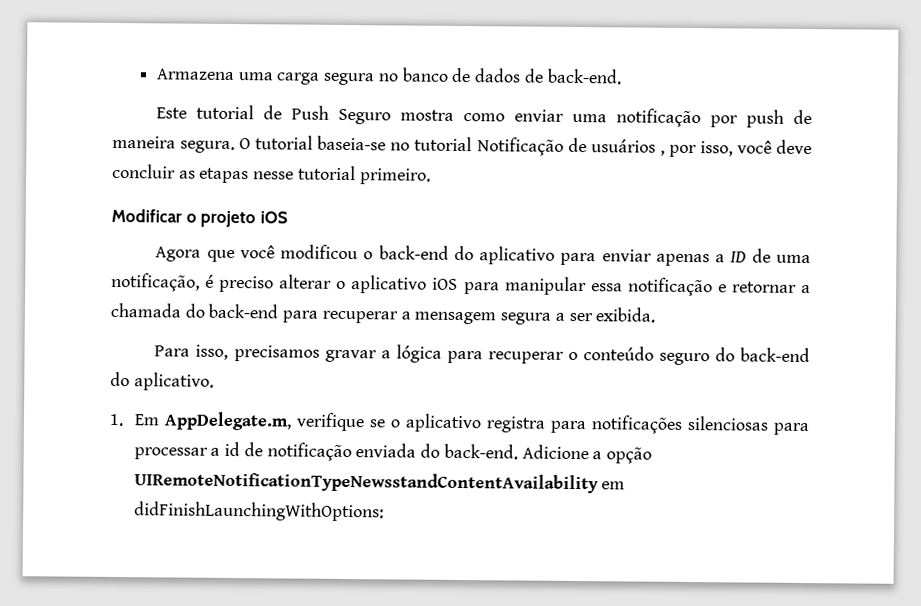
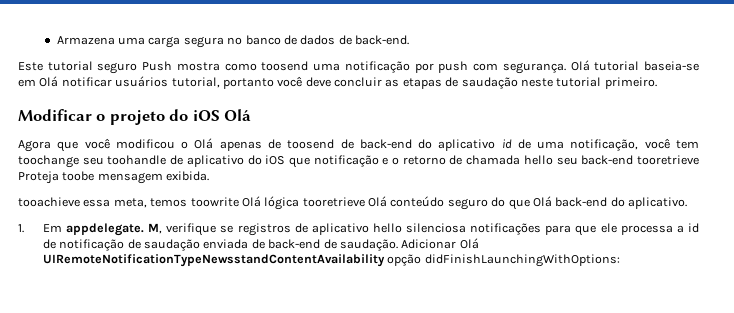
[263,105,392,125] de Push Seguro -> [97,61,173,74] seguro Push
[514,109,565,122] enviar -> [261,61,309,71] toosend
[792,109,812,125] [112,135,733,158] de maneira segura. O tutorial baseia-se no tutorial Notificação de usuários , por isso, -> [473,60,700,74] [18,76,274,89] com segurança. Olá tutorial baseia-se em Olá notificar usuários tutorial, portanto
[253,171,295,180] nesse -> [445,77,553,89] de saudação neste
[259,211,288,224] iOS -> [169,109,252,121] do iOS Olá
[378,245,812,267] [111,272,812,297] [110,302,656,325] [154,344,578,364] back-end do aplicativo para enviar apenas a ID de uma notificação, é preciso alterar o aplicativo iOS para manipular essa notificação e retornar a chamada do back-end para recuperar a mensagem segura a ser exibida. // Para isso, precisamos gravar a lógica para recuperar o -> [194,138,700,151] [18,155,699,168] [18,171,210,184] [18,196,387,210] Olá apenas de toosend de back-end do aplicativo id de uma notificação, você tem toochange seu toohandle de aplicativo do iOS que notificação e o retorno de chamada hello seu back-end tooretrieve Proteja toobe mensagem exibida. // tooachieve essa meta, temos toowrite Olá lógica tooretrieve Olá
(735, 354) none -> [508,196,552,210] que Olá
[163,411,810,436] [133,441,653,464] [133,471,626,494] AppDelegate.m, verifique se o aplicativo registra para notificações silenciosas para processar a id de notificação enviada do back-end. Adicione a opção UIRemoteNotificationTypeNewsstandContentAvailability em -> [66,223,700,236] [42,238,479,251] [42,254,422,267] appdelegate. M, verifique se registros de aplicativo hello silenciosa notificações para que ele processa a id de notificação de saudação enviada de back-end de saudação. Adicionar Olá UIRemoteNotificationTypeNewsstandContentAvailability opção

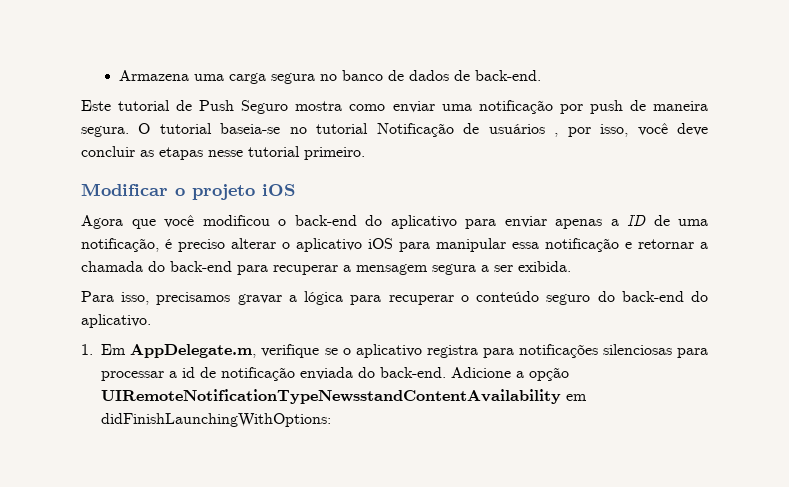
[97,61,173,74] seguro Push -> [176,100,289,114] de Push Seguro
[261,61,309,71] toosend -> [392,101,435,113] enviar
[473,60,700,74] [18,76,274,89] com segurança. Olá tutorial baseia-se em Olá notificar usuários tutorial, portanto -> [629,100,709,111] [81,123,629,137] de maneira segura. O tutorial baseia-se no tutorial Notificação de usuários , por isso,
[445,77,553,89] de saudação neste -> [208,150,243,157] nesse
[169,109,252,121] do iOS Olá -> [262,184,295,196] iOS
[194,138,700,151] [18,155,699,168] [18,171,210,184] [18,196,387,210] Olá apenas de toosend de back-end do aplicativo id de uma notificação, você tem toochange seu toohandle de aplicativo do iOS que notificação e o retorno de chamada hello seu back-end tooretrieve Proteja toobe mensagem exibida. // tooachieve essa meta, temos toowrite Olá lógica tooretrieve Olá -> [294,215,708,229] [81,238,708,252] [81,261,571,275] [81,291,469,305] back-end do aplicativo para enviar apenas a ID de uma notificação, é preciso alterar o aplicativo iOS para manipular essa notificação e retornar a chamada do back-end para recuperar a mensagem segura a ser exibida. // Para isso, precisamos gravar a lógica para recuperar o
[508,196,552,210] que Olá -> (615, 296) none
[66,223,700,236] [42,238,479,251] [42,254,422,267] appdelegate. M, verifique se registros de aplicativo hello silenciosa notificações para que ele processa a id de notificação de saudação enviada de back-end de saudação. Adicionar Olá UIRemoteNotificationTypeNewsstandContentAvailability opção -> [130,344,708,358] [101,367,570,381] [101,389,588,404] AppDelegate.m, verifique se o aplicativo registra para notificações silenciosas para processar a id de notificação enviada do back-end. Adicione a opção UIRemoteNotificationTypeNewsstandContentAvailability em

